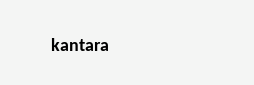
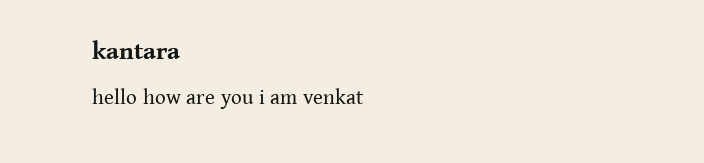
(109, 44) none -> [92,88,365,109] // hello how are you i am venkat

